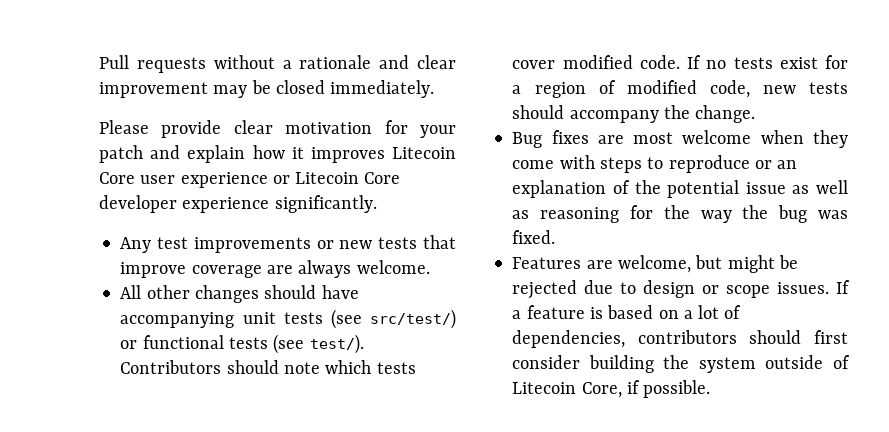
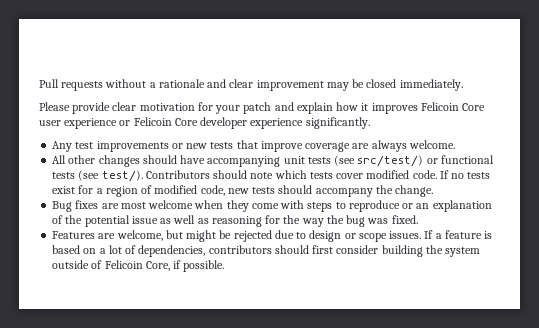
[391,147,456,159] Litecoin -> [420,102,459,111] Felicoin
[295,172,360,184] Litecoin -> [133,117,172,126] Felicoin
[512,382,577,394] Litecoin -> [104,260,143,269] Felicoin

